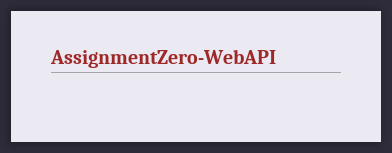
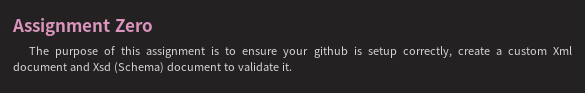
[50,49,276,68] AssignmentZero-WebAPI -> [12,18,153,36] [28,46,573,58] [13,62,292,74] Assignment Zero // The purpose of this assignment is to ensure your github is setup correctly, create a custom Xml document and Xsd (Schema) document to validate it.

